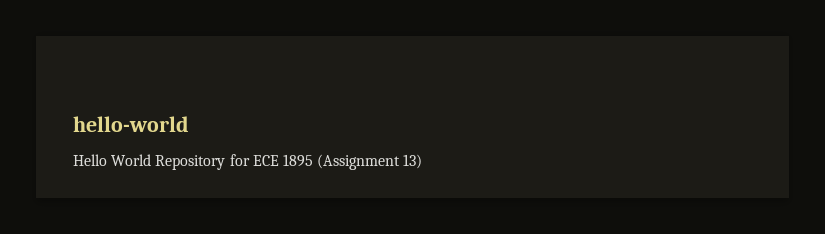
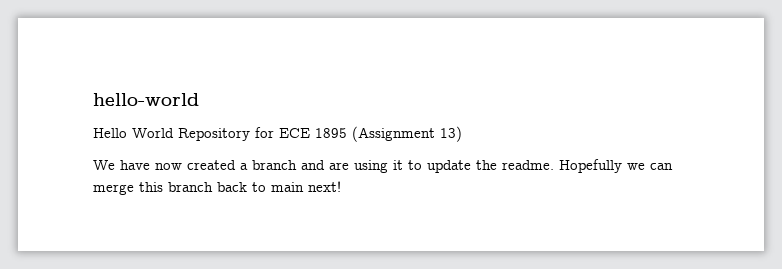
(423, 161) none -> [93,159,673,173] [93,181,341,195] // We have now created a branch and are using it to update the readme. Hopefully we can merge this branch back to main next!

